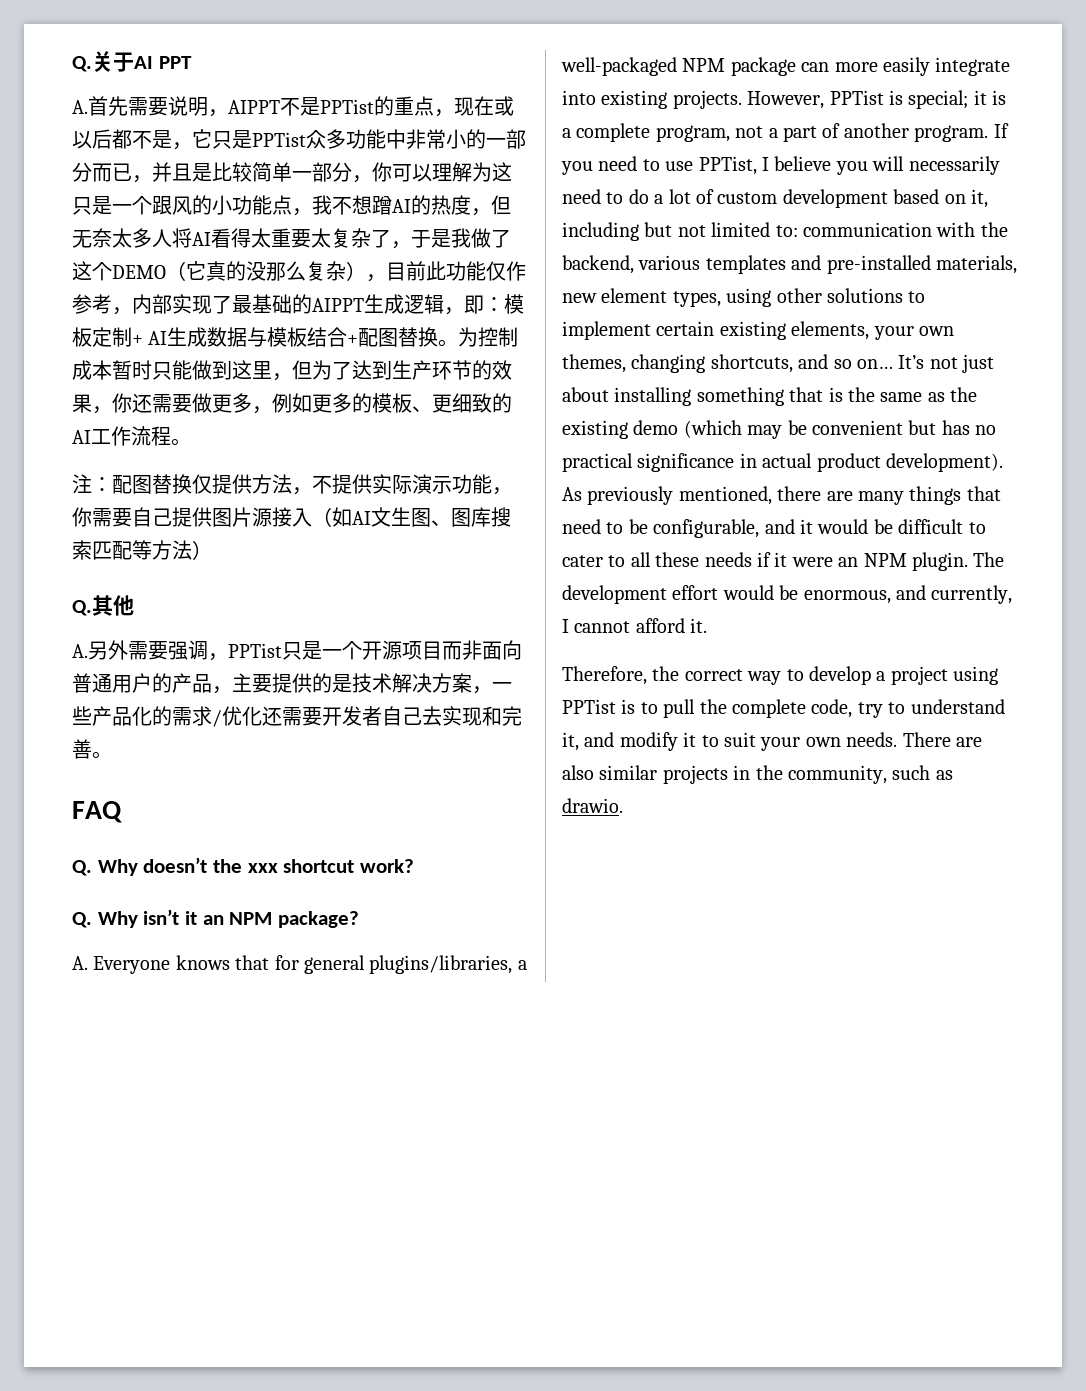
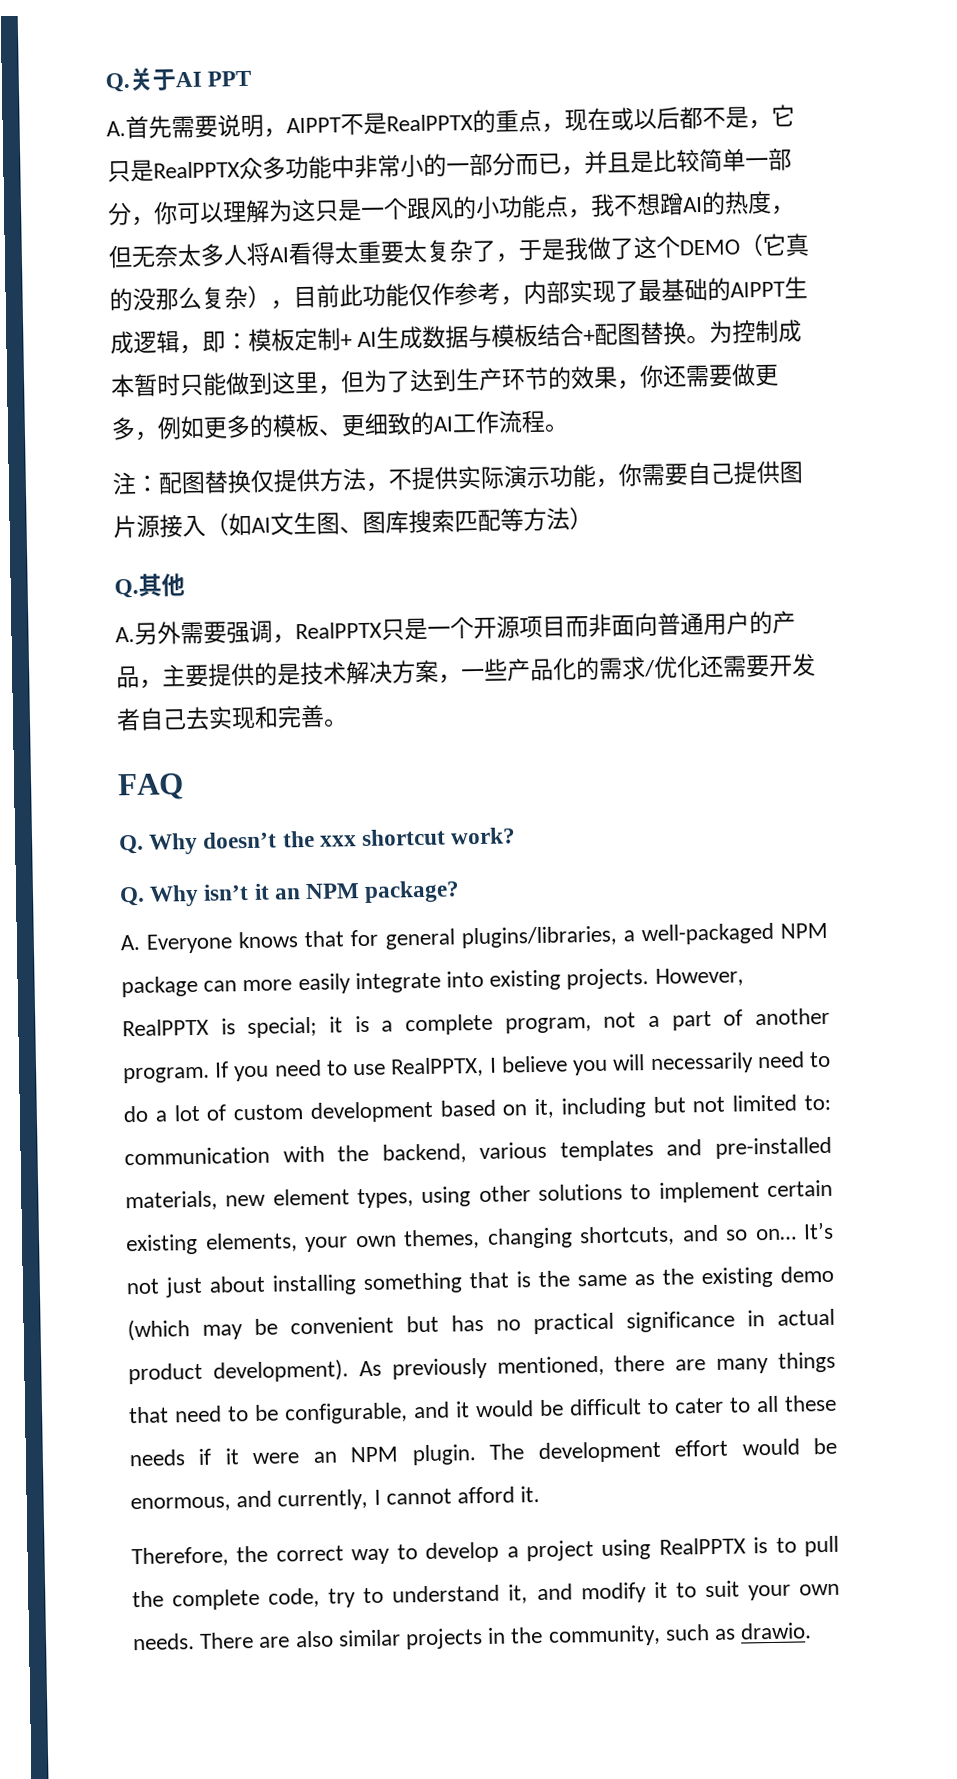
[320,99,374,114] PPTist -> [386,113,473,132] RealPPTX
[252,132,306,147] PPTist -> [153,161,240,179] RealPPTX
[228,643,282,658] PPTist -> [295,621,382,640] RealPPTX
[829,90,884,105] PPTist -> [122,1018,209,1037] RealPPTX
[698,156,757,175] PPTist, -> [390,1056,485,1078] RealPPTX,
[562,699,616,714] PPTist -> [658,1537,746,1555] RealPPTX

